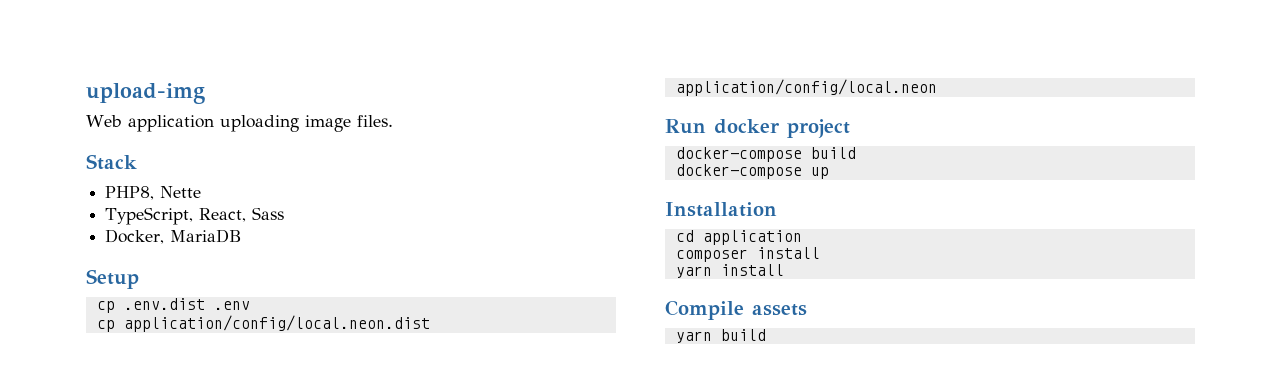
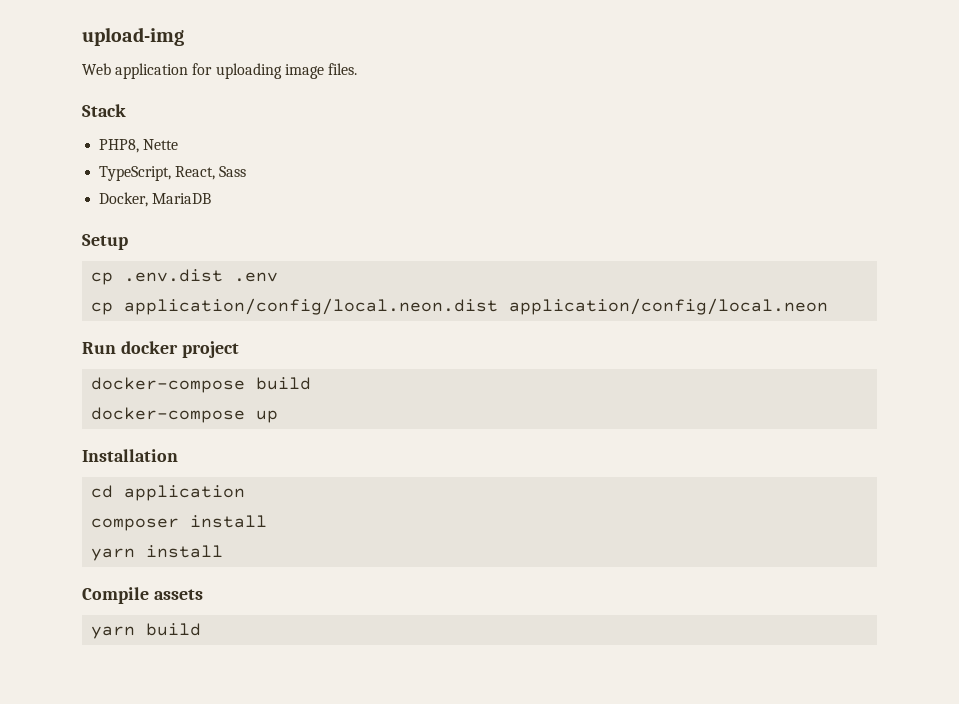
(214, 123) none -> [192,63,213,75] for

